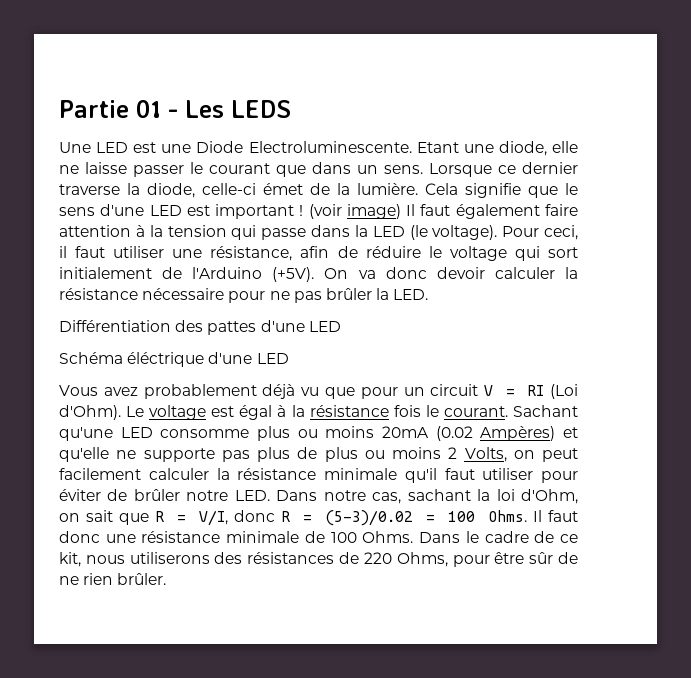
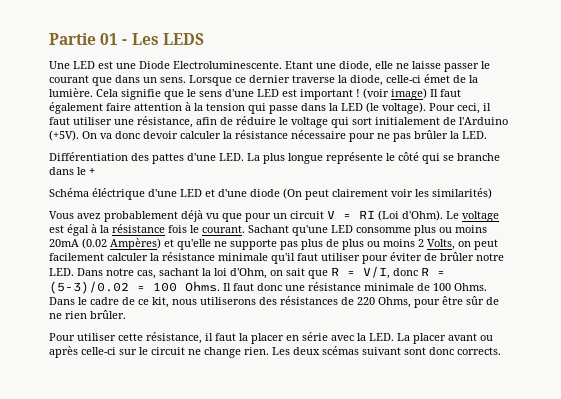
[308,321,341,332] [59,352,289,367] LED // Schéma éléctrique d'une LED -> [219,152,500,164] [49,167,95,175] [49,188,492,200] LED. La plus longue représente le côté qui se branche dans le + // Schéma éléctrique d'une LED et d'une diode (On peut clairement voir les similarités)
(167, 579) none -> [49,332,493,344] [49,346,501,358] // Pour utiliser cette résistance, il faut la placer en série avec la LED. La placer avant ou après celle-ci sur le circuit ne change rien. Les deux scémas suivant sont donc corrects.

